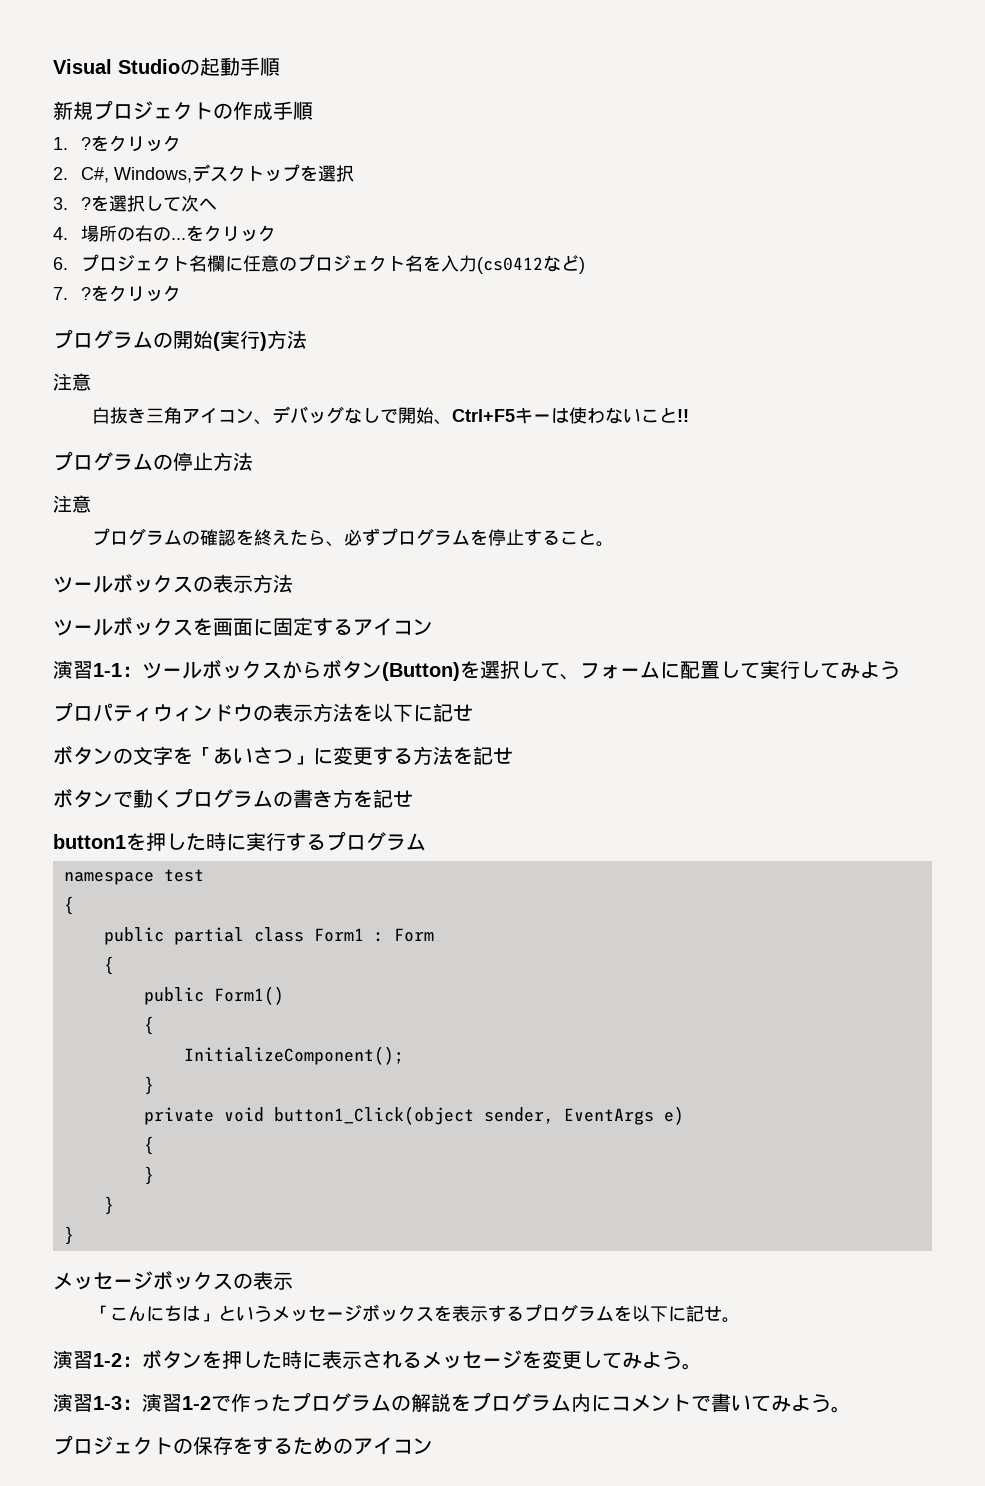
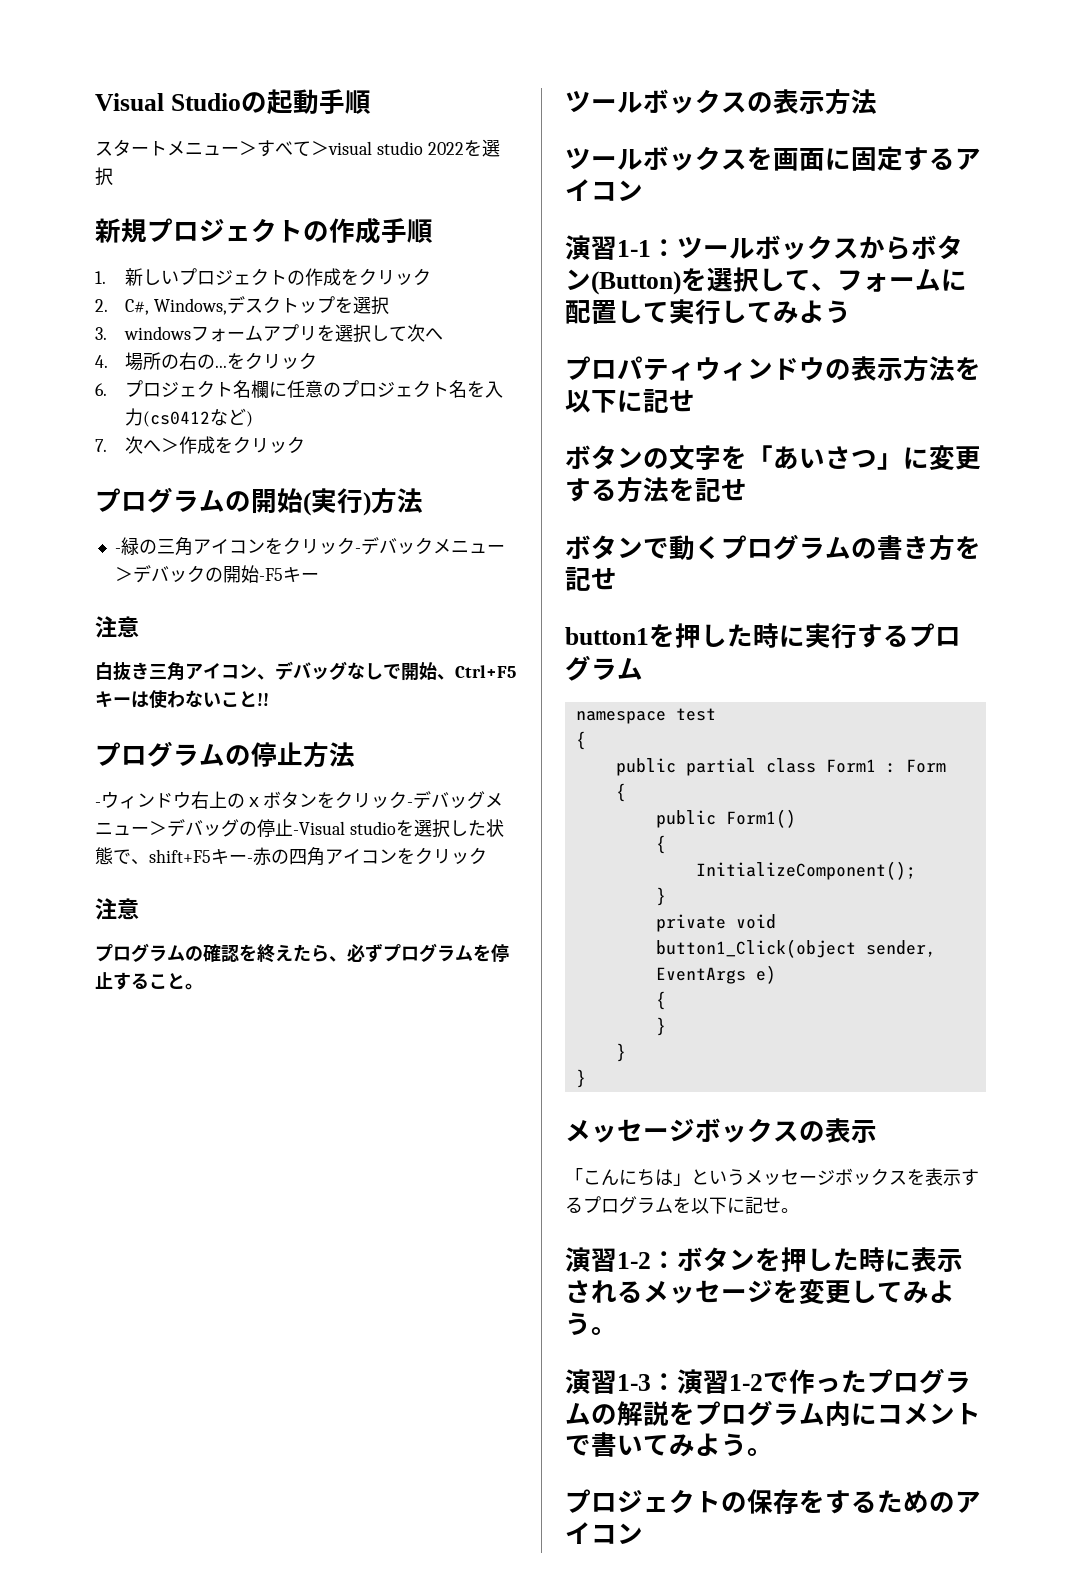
(280, 66) none -> [95,139,500,157] [95,167,113,186] // スタートメニュー＞すべて＞visual studio 2022を選択
[80,137,91,150] ? -> [125,268,342,286] 新しいプロジェクトの作成
[80,197,91,210] ? -> [124,324,318,342] windowsフォームアプリ
[80,287,91,300] ? -> [125,436,216,454] 次へ＞作成
(307, 339) none -> [114,537,505,556] [114,565,319,583] // -緑の三角アイコンをクリック-デバックメニュー＞デバックの開始-F5キー
(253, 461) none -> [95,791,503,809] [95,819,504,838] [95,847,487,866] // -ウィンドウ右上のｘボタンをクリック-デバッグメニュー＞デバッグの停止-Visual studioを選択した状態で、shift+F5キー-赤の四角アイコンをクリック

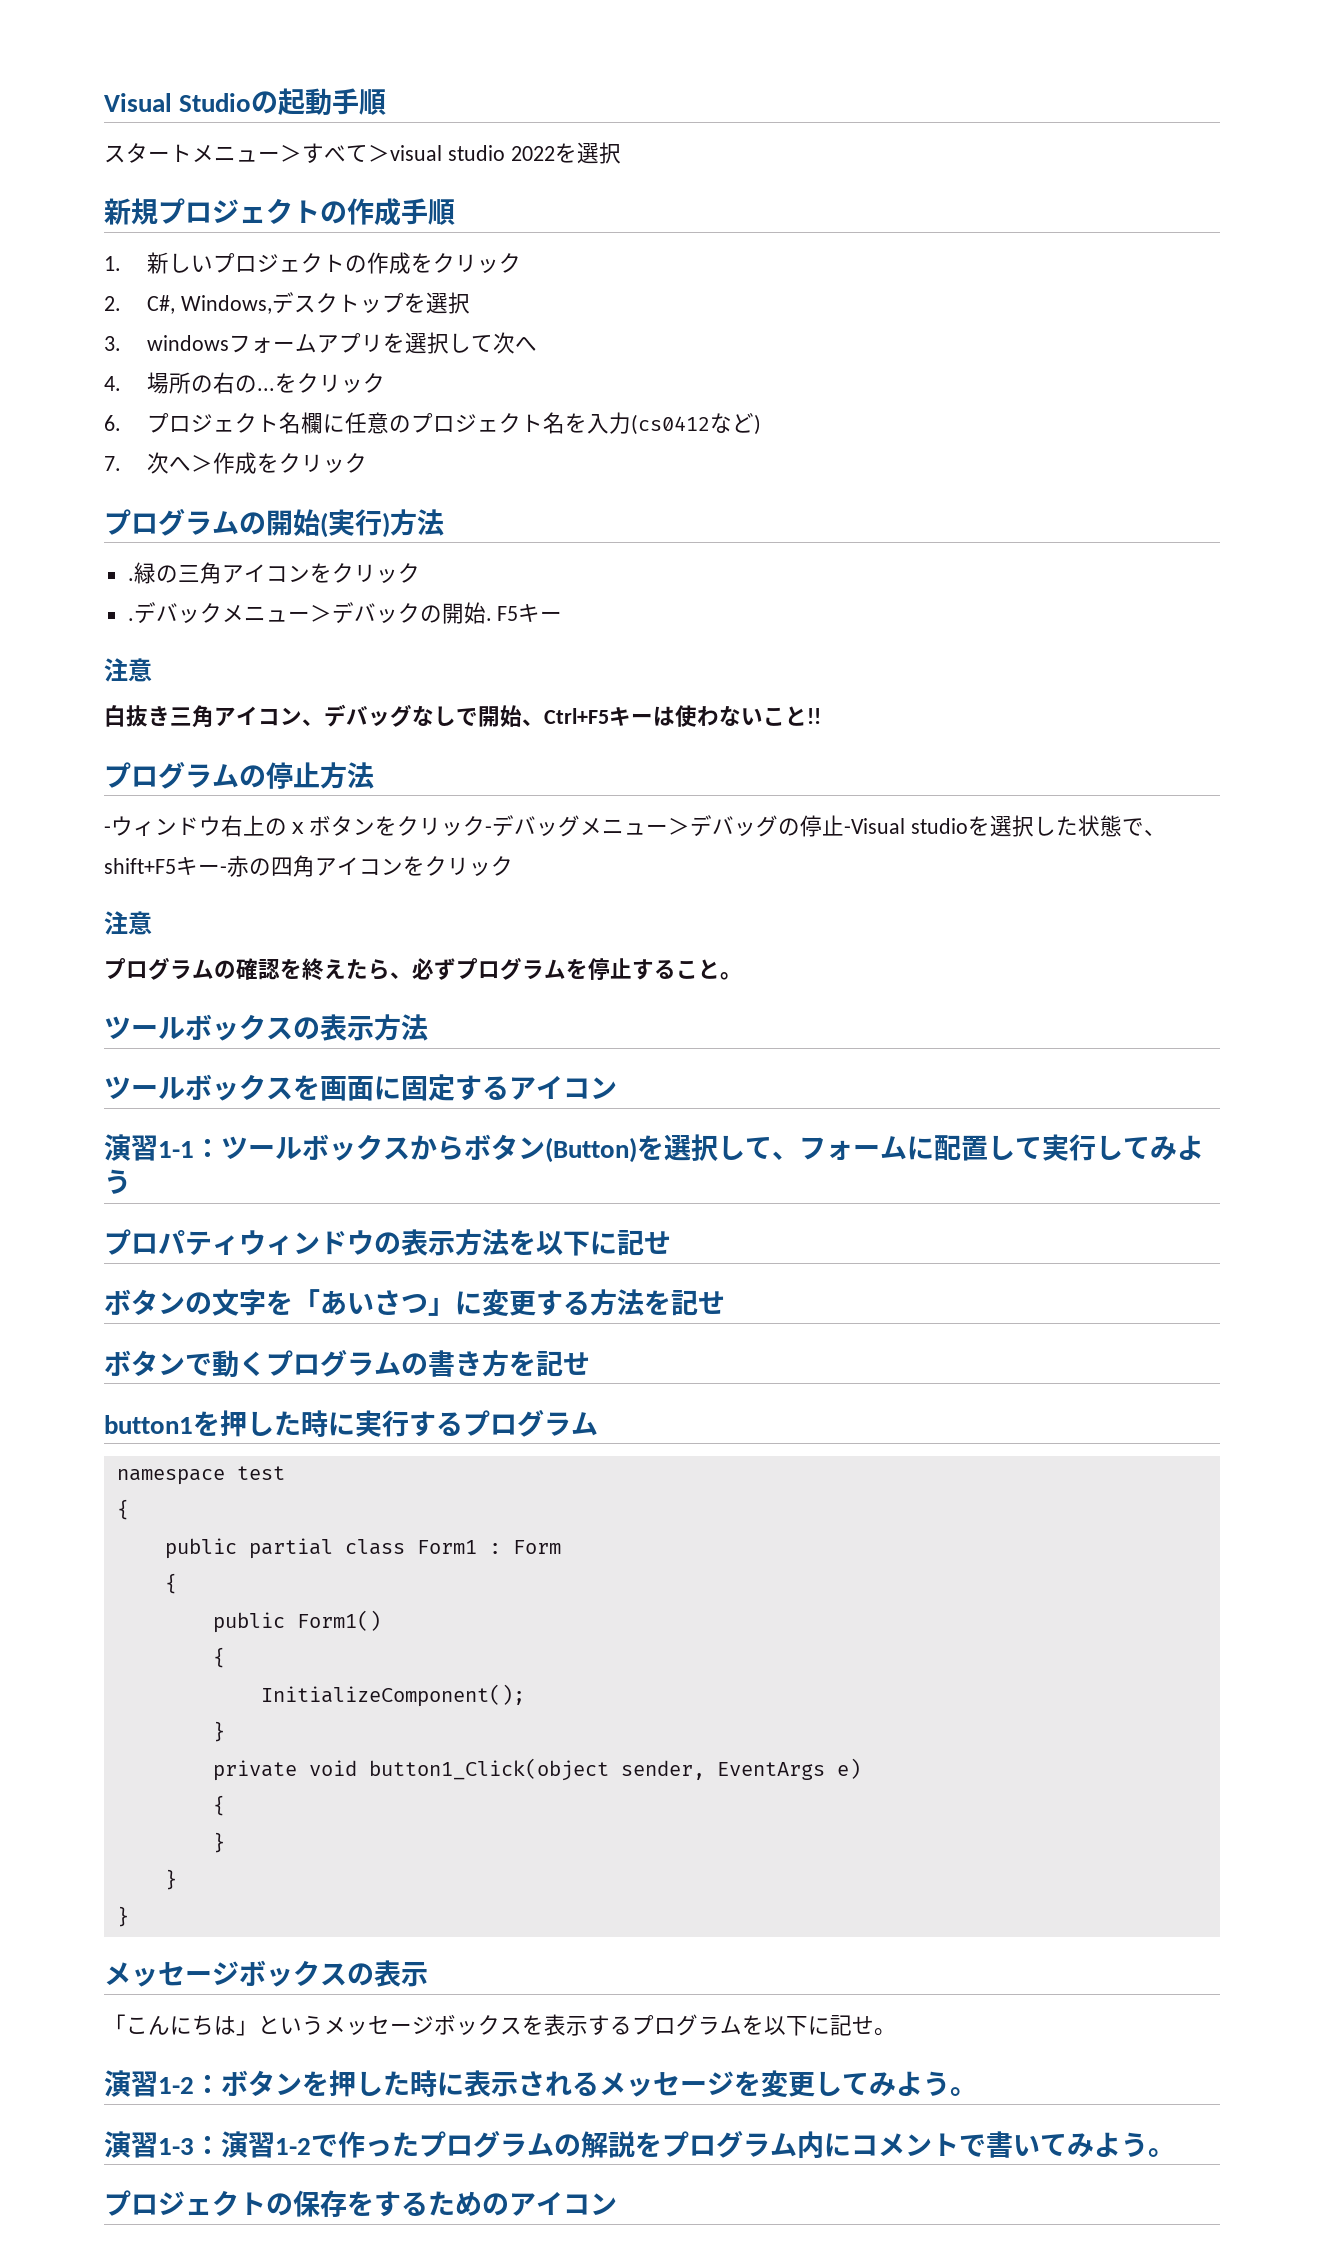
[114,548,121,553] - -> [127,578,134,581] .
[354,548,361,553] - -> [127,618,134,621] // .
[258,568,283,581] -F5 -> [485,606,519,621] . F5

